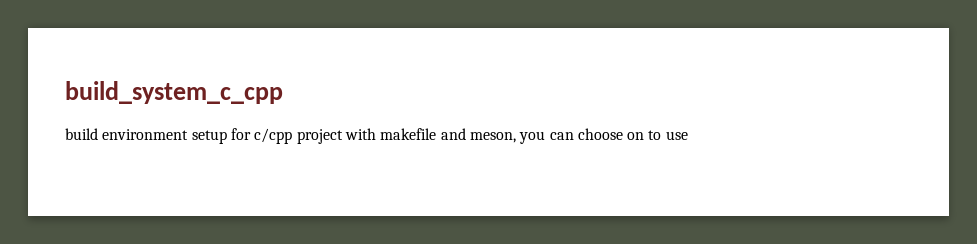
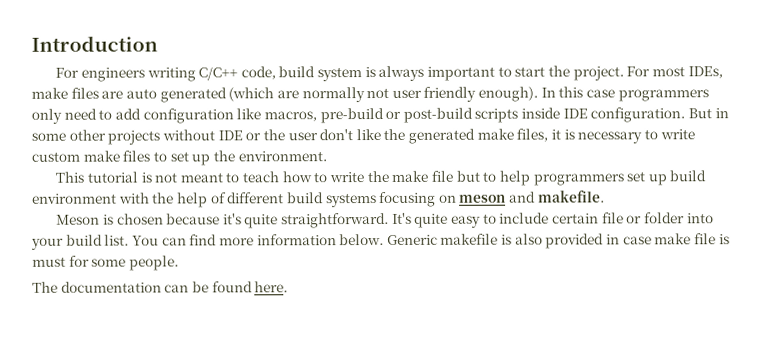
[65,81,283,104] [65,128,688,144] build_system_c_cpp // build environment setup for c/cpp project with makefile and meson, you can choose on to use -> [31,35,158,52] [55,65,723,82] [31,86,709,103] [31,107,729,124] [31,128,695,145] [31,150,327,166] [55,170,708,186] [32,190,605,208] [56,212,714,229] [31,233,730,250] [32,255,179,271] [32,281,289,293] Introduction // For engineers writing C/C++ code, build system is always important to start the project. For most IDEs, make files are auto generated (which are normally not user friendly enough). In this case programmers only need to add configuration like macros, pre-build or post-build scripts inside IDE configuration. But in some other projects without IDE or the user don't like the generated make files, it is necessary to write custom make files to set up the environment. // This tutorial is not meant to teach how to write the make file but to help programmers set up build environment with the help of different build systems focusing on meson and makefile. // Meson is chosen because it's quite straightforward. It's quite easy to include certain file or folder into your build list. You can find more information below. Generic makefile is also provided in case make file is must for some people. // The documentation can be found here.

